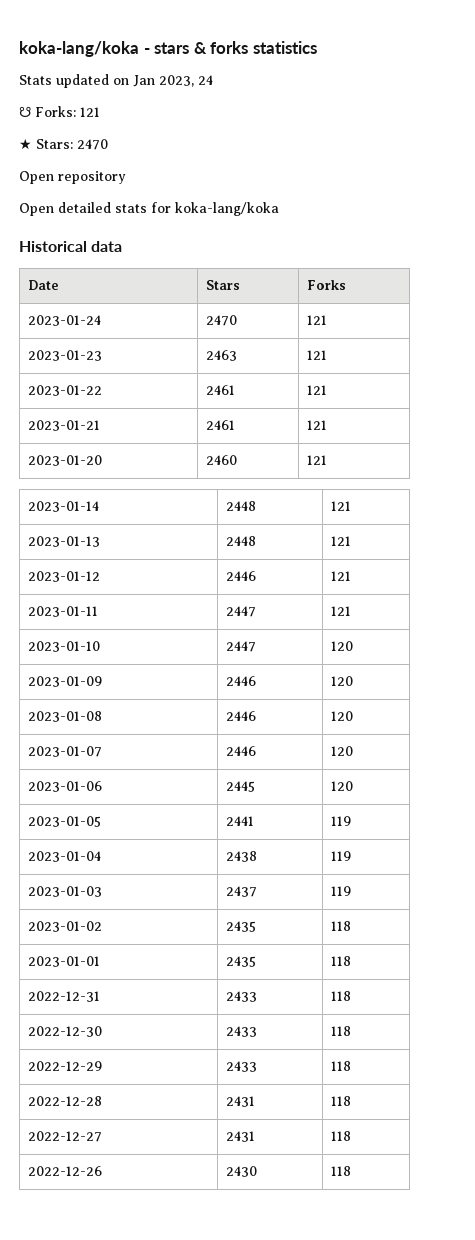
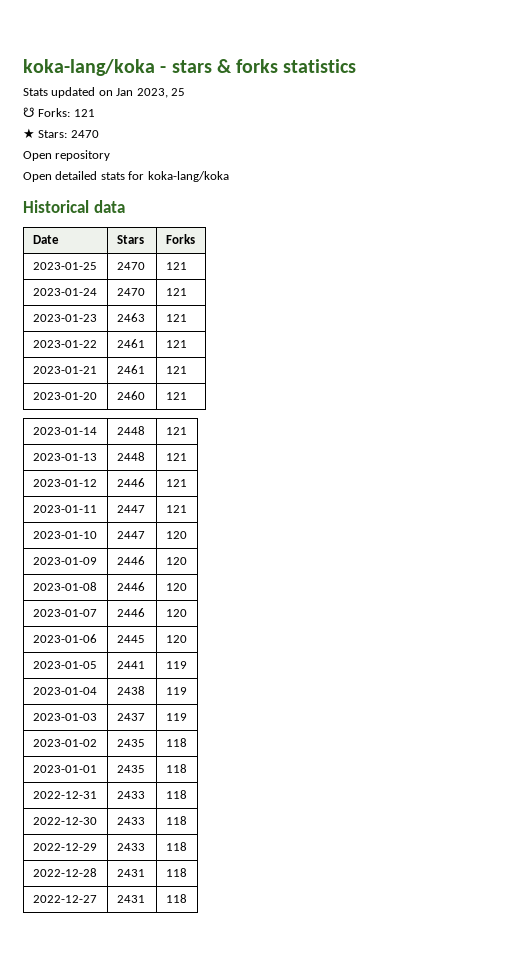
[198,75,213,85] 24 -> [170,88,185,96] 25
(346, 285) none -> [32,262,97,270] [116,262,145,270] [165,262,187,270] // 2023-01-25 | 2470 | 121
[27,1166,102,1176] [225,1166,257,1177] [330,1166,351,1176] // 2022-12-26 | 2430 | 118 -> (187, 898) none

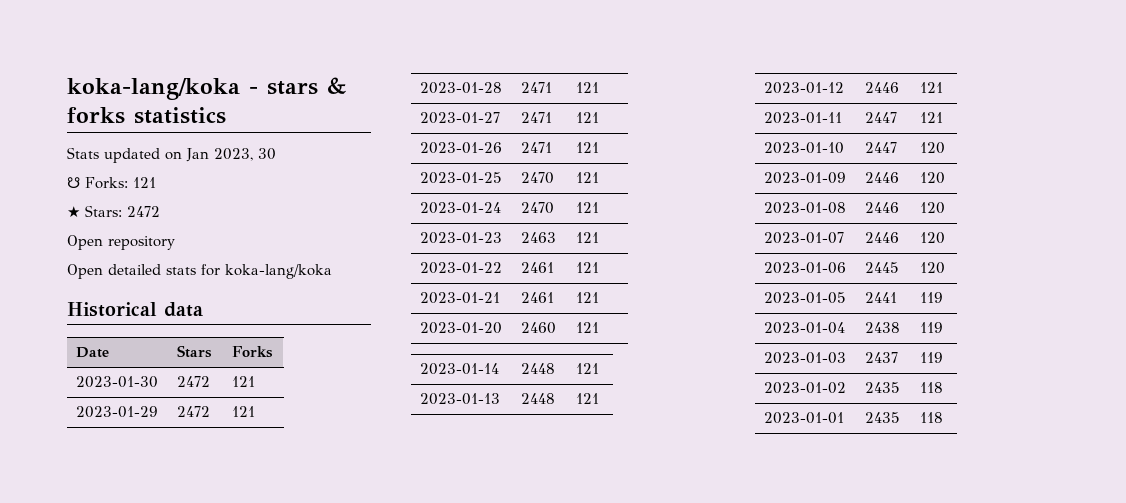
[170,88,185,96] 25 -> [258,148,276,160] 30
[70,130,99,138] 2470 -> [127,206,160,217] 2472
(195, 239) none -> [76,376,159,388] [177,376,211,387] [232,376,256,387] [76,406,159,418] [177,406,211,417] [232,406,256,417] [420,82,503,94] [521,82,553,93] [576,82,600,93] [420,112,501,124] [521,112,553,123] [576,112,600,123] [420,142,503,154] [521,142,553,153] [576,142,600,153] // 2023-01-30 | 2472 | 121 // 2023-01-29 | 2472 | 121 // 2023-01-28 | 2471 | 121 // 2023-01-27 | 2471 | 121 // 2023-01-26 | 2471 | 121
[32,791,97,799] [116,791,145,799] [165,790,187,799] [32,817,97,825] [116,817,145,825] [165,816,187,825] [32,843,97,851] [116,843,145,851] [165,842,187,851] [32,868,97,877] [116,869,145,877] [165,868,187,877] [32,895,97,903] [116,895,145,903] [165,894,187,903] // 2022-12-31 | 2433 | 118 // 2022-12-30 | 2433 | 118 // 2022-12-29 | 2433 | 118 // 2022-12-28 | 2431 | 118 // 2022-12-27 | 2431 | 118 -> (944, 417) none

